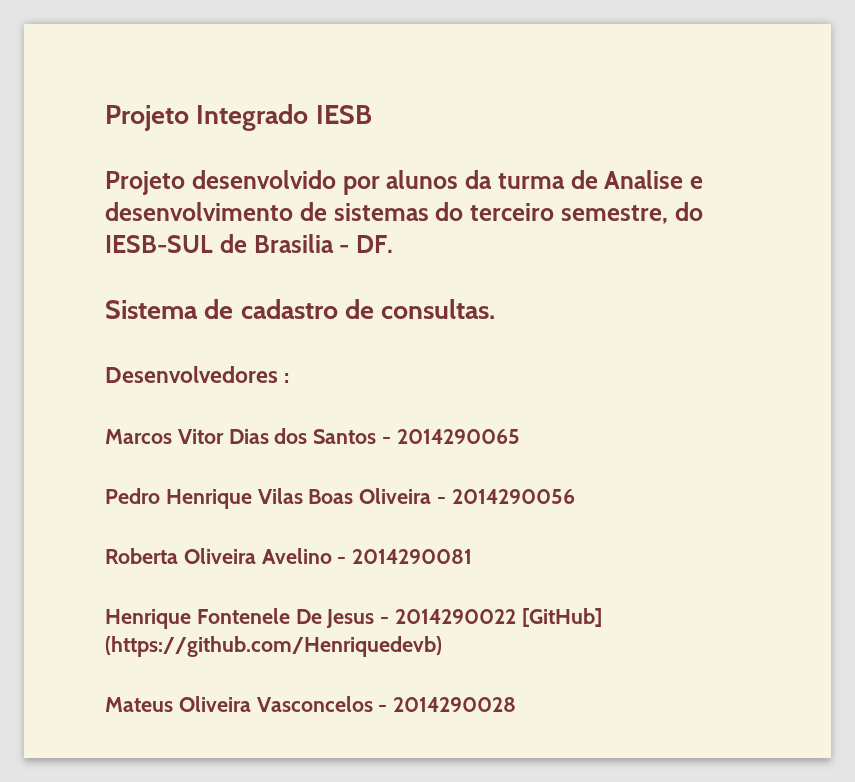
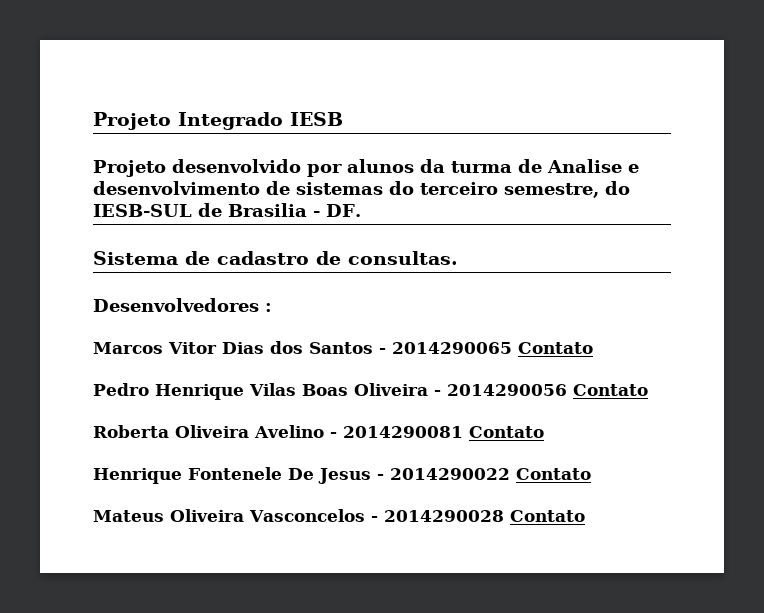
(520, 436) none -> [518,342,593,354] Contato
(575, 496) none -> [573,384,648,396] Contato
(473, 556) none -> [469,426,544,438] Contato
[521,608,602,627] [105,636,442,657] [GitHub] (https://github.com/Henriquedevb) -> [515,468,591,480] Contato
(517, 704) none -> [509,510,585,522] Contato

